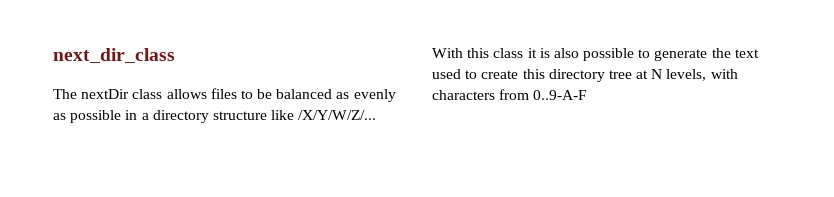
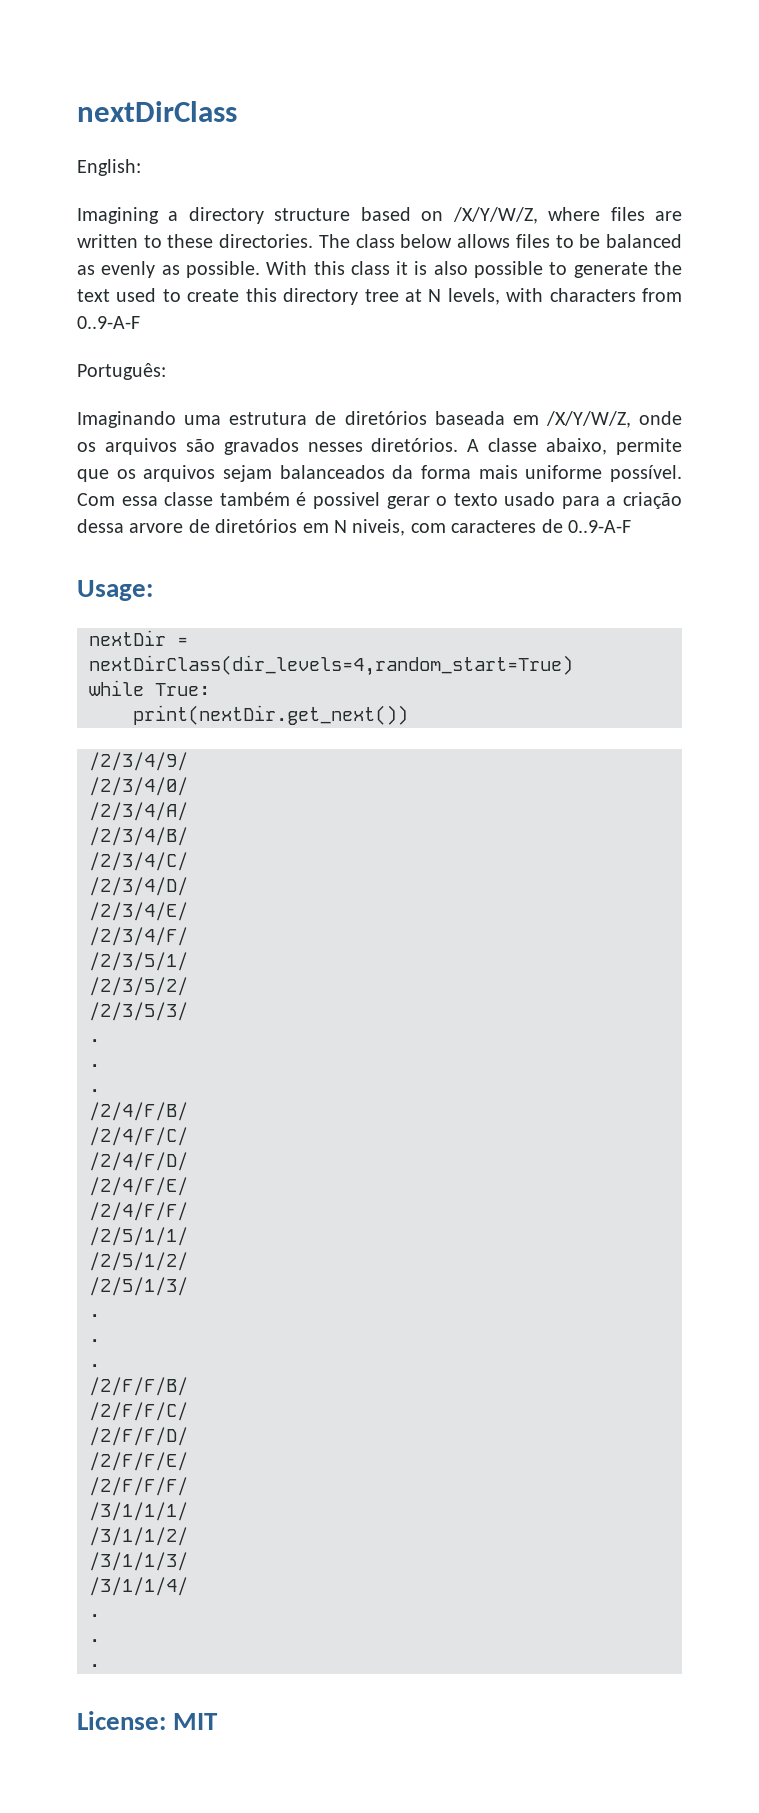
[53,48,175,63] [53,89,163,99] next_dir_class // The nextDir class -> [77,101,237,122] [77,159,141,176] [77,207,682,224] [77,234,453,248] nextDirClass // English: // Imagining a directory structure based on /X/Y/W/Z, where files are written to these directories. The class below
[70,110,377,123] possible in a directory structure like /X/Y/W/Z/... -> [185,261,260,278] possible.
(588, 95) none -> [77,363,166,380] [77,411,682,428] [77,438,683,455] [77,465,682,482] [77,492,682,509] [77,519,631,536] [77,580,153,601] [89,630,188,646] [89,655,573,676] [89,680,210,696] [133,705,408,725] [89,752,188,771] [89,777,188,796] [89,802,188,821] [89,827,188,846] [89,852,188,871] [89,877,188,896] [89,902,188,921] [89,927,188,946] [89,952,188,971] [89,977,188,996] [89,1002,188,1021] [89,1039,100,1042] [89,1064,100,1067] [89,1089,100,1092] [89,1102,188,1121] [89,1127,188,1146] [89,1152,188,1171] [89,1177,188,1196] [89,1202,188,1221] [89,1227,188,1246] [89,1252,188,1271] [89,1277,188,1296] [89,1314,100,1317] [89,1339,100,1342] [89,1364,100,1367] [89,1377,188,1396] [89,1402,188,1421] [89,1427,188,1446] [89,1452,188,1471] [89,1477,188,1496] [89,1502,188,1521] [89,1527,188,1546] [89,1552,188,1571] [89,1577,188,1596] [89,1614,100,1617] [89,1639,100,1642] [89,1664,100,1667] [77,1711,219,1730] // Português: // Imaginando uma estrutura de diretórios baseada em /X/Y/W/Z, onde os arquivos são gravados nesses diretórios. A classe abaixo, permite que os arquivos sejam balanceados da forma mais uniforme possível. Com essa classe também é possivel gerar o texto usado para a criação dessa arvore de diretórios em N niveis, com caracteres de 0..9-A-F // Usage: // nextDir = nextDirClass(dir_levels=4,random_start=True) // while True: // print(nextDir.get_next()) // /2/3/4/9/ // /2/3/4/0/ // /2/3/4/A/ // /2/3/4/B/ // /2/3/4/C/ // /2/3/4/D/ // /2/3/4/E/ // /2/3/4/F/ // /2/3/5/1/ // /2/3/5/2/ // /2/3/5/3/ // . // . // . // /2/4/F/B/ // /2/4/F/C/ // /2/4/F/D/ // /2/4/F/E/ // /2/4/F/F/ // /2/5/1/1/ // /2/5/1/2/ // /2/5/1/3/ // . // . // . // /2/F/F/B/ // /2/F/F/C/ // /2/F/F/D/ // /2/F/F/E/ // /2/F/F/F/ // /3/1/1/1/ // /3/1/1/2/ // /3/1/1/3/ // /3/1/1/4/ // . // . // . // License: MIT

